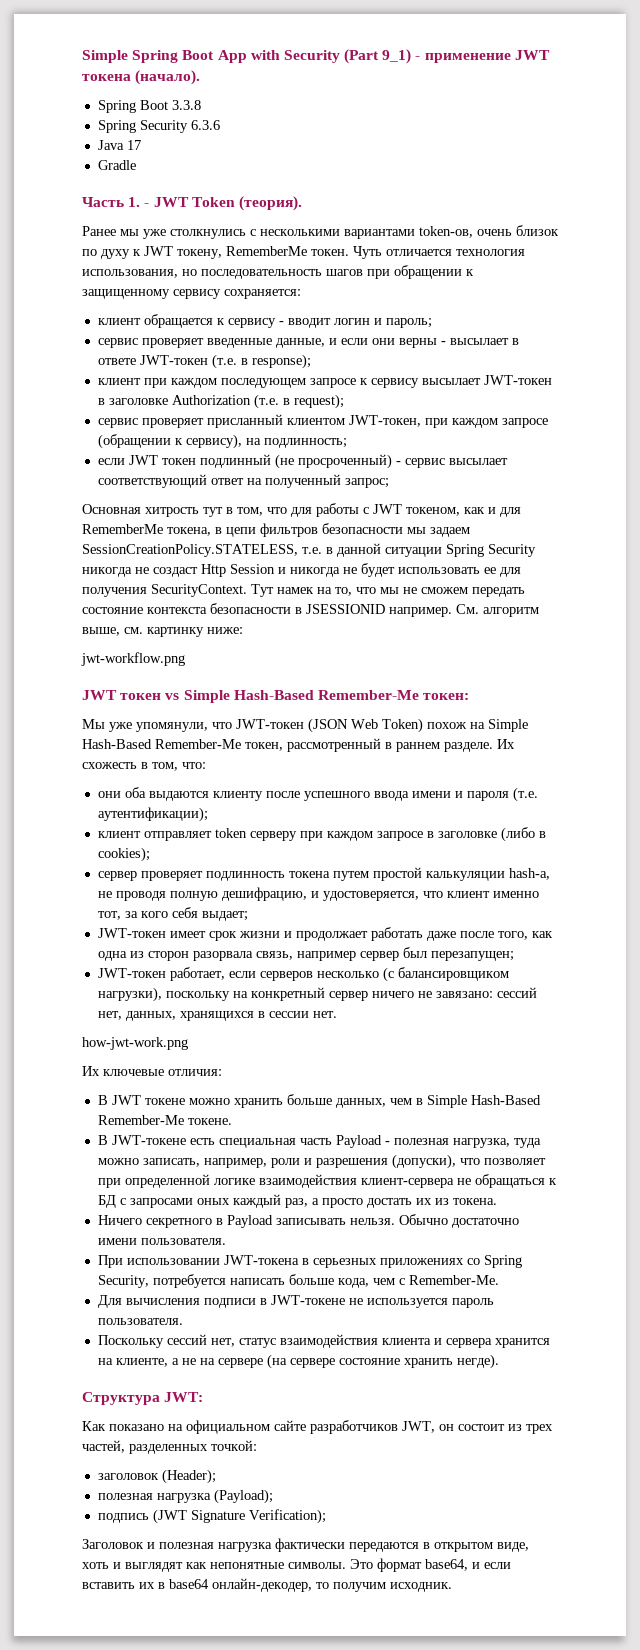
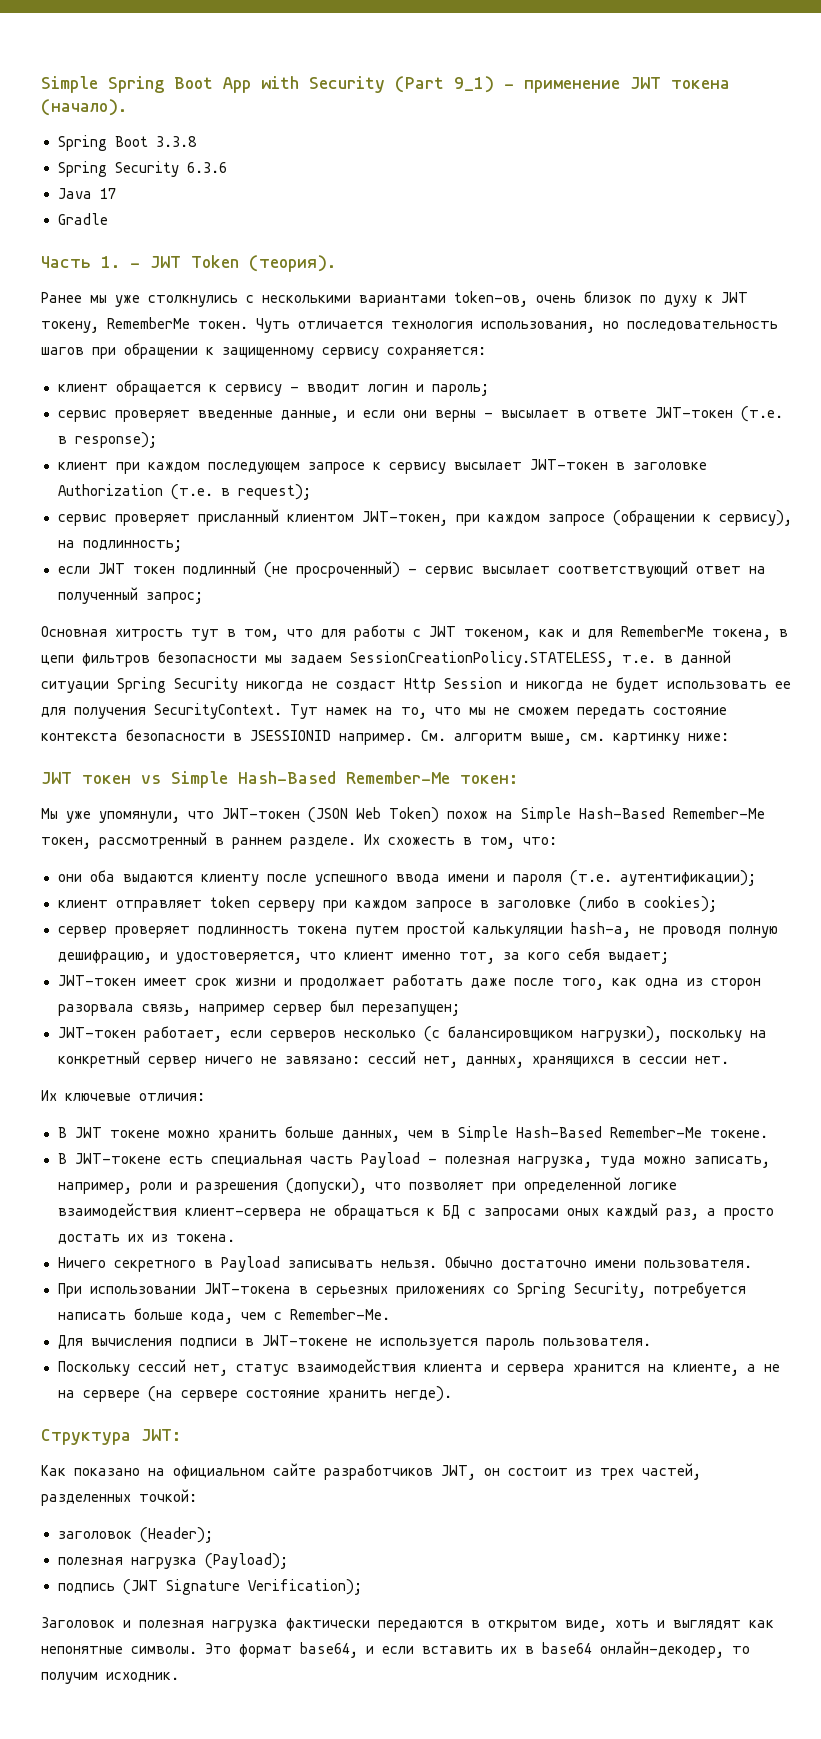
[81,652,185,666] // jwt-workflow.png -> (729, 737) none
[82,1037,188,1050] // how-jwt-work.png -> (729, 1060) none

